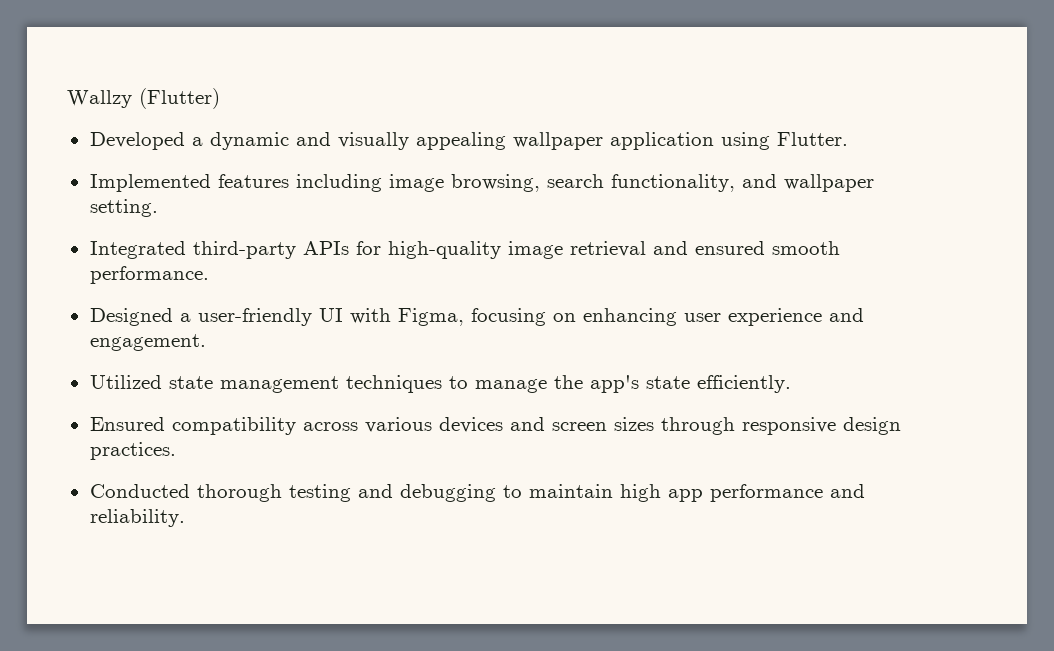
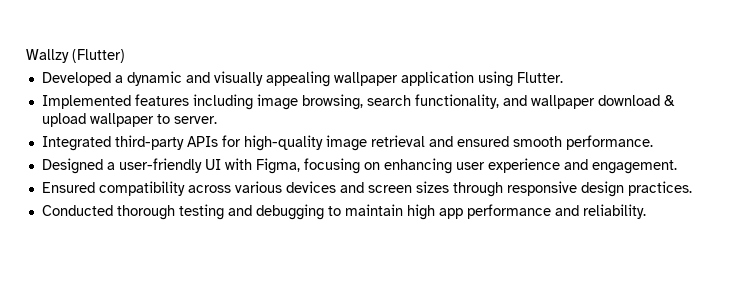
[89,199,158,217] setting. -> [597,95,675,106] [41,113,217,127] download & upload wallpaper to server.
[89,375,791,393] // Utilized state management techniques to manage the app's state efficiently. -> (677, 167) none

